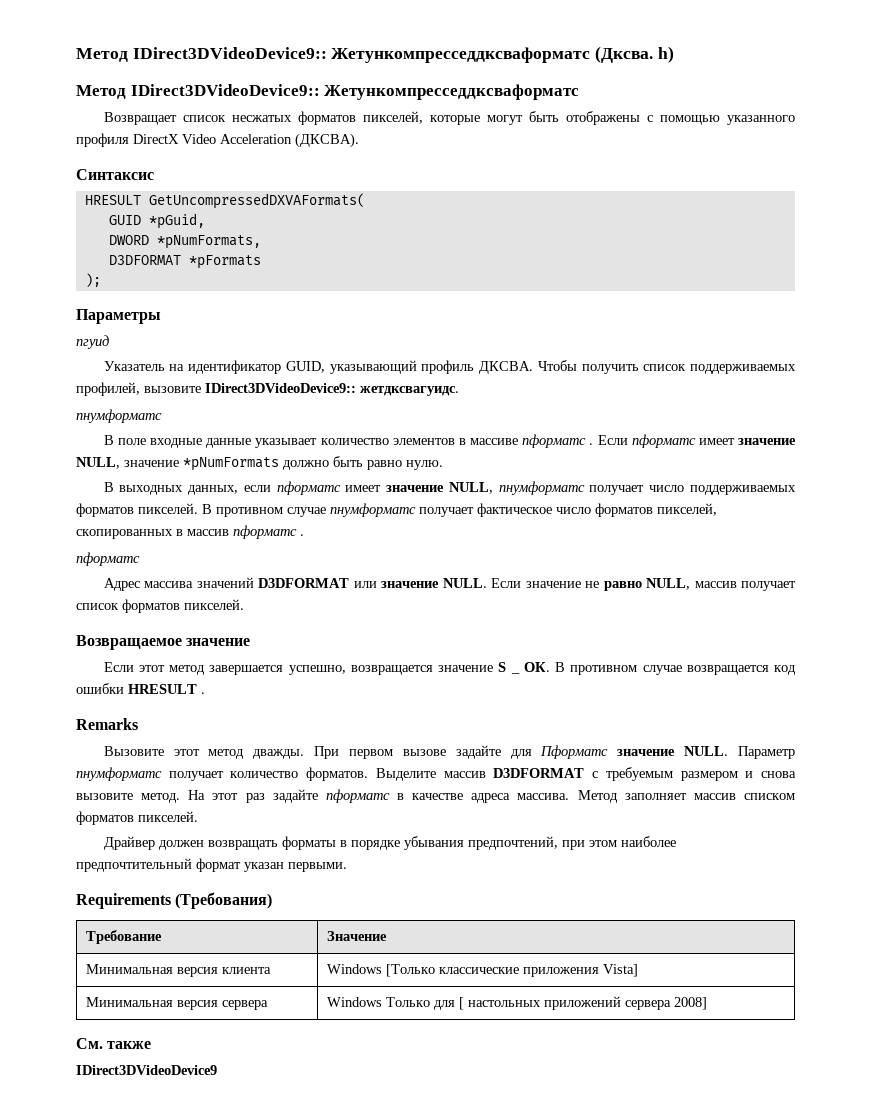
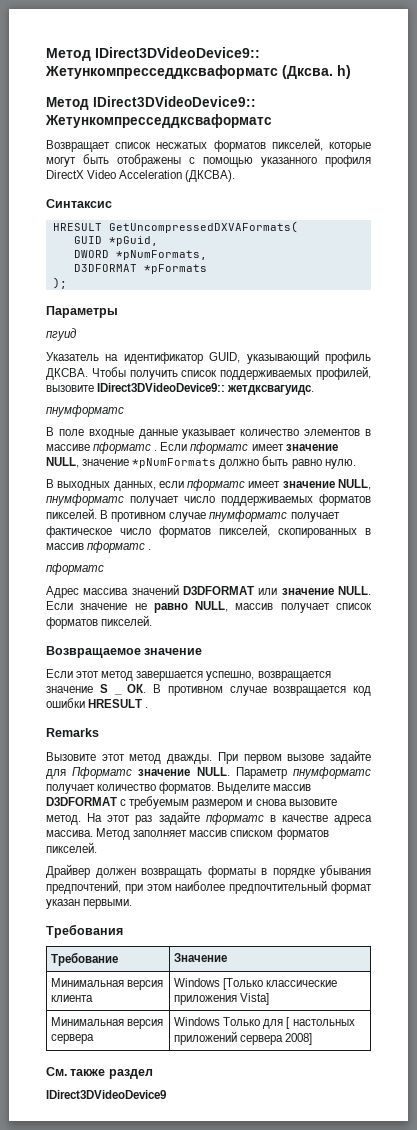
[76,892,273,909] Requirements (Требования) -> [46,924,123,938] Требования
(152, 1045) none -> [108,1069,153,1079] раздел

